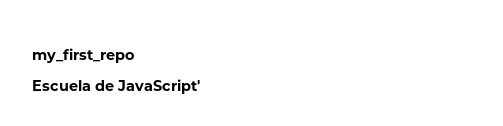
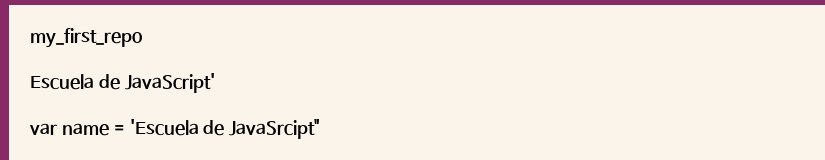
(200, 86) none -> [29,119,321,139] // var name = 'Escuela de JavaSrcipt"

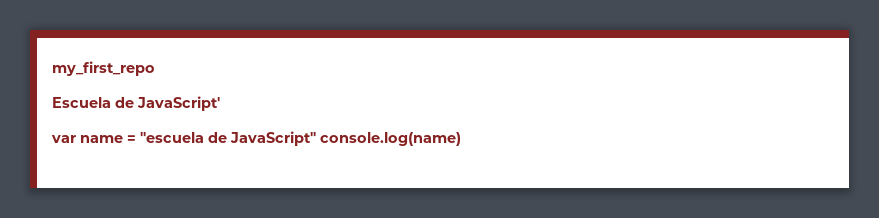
[129,119,321,139] 'Escuela de JavaSrcipt" -> [140,131,461,146] "escuela de JavaScript" console.log(name)

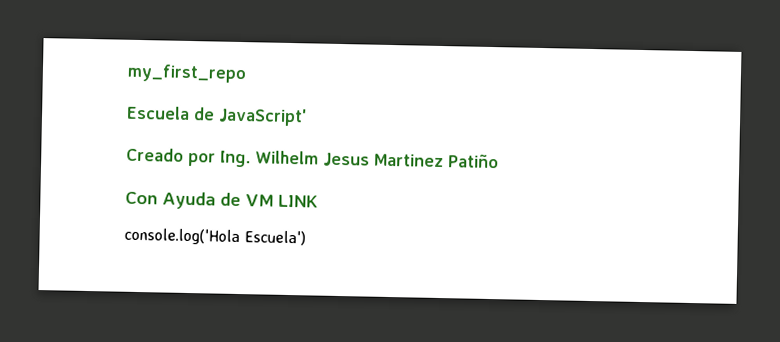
[51,131,461,146] var name = "escuela de JavaScript" console.log(name) -> [126,147,499,169] [125,191,318,210] [124,227,306,246] Creado por Ing. Wilhelm Jesus Martinez Patiño // Con Ayuda de VM LINK // console.log('Hola Escuela')

